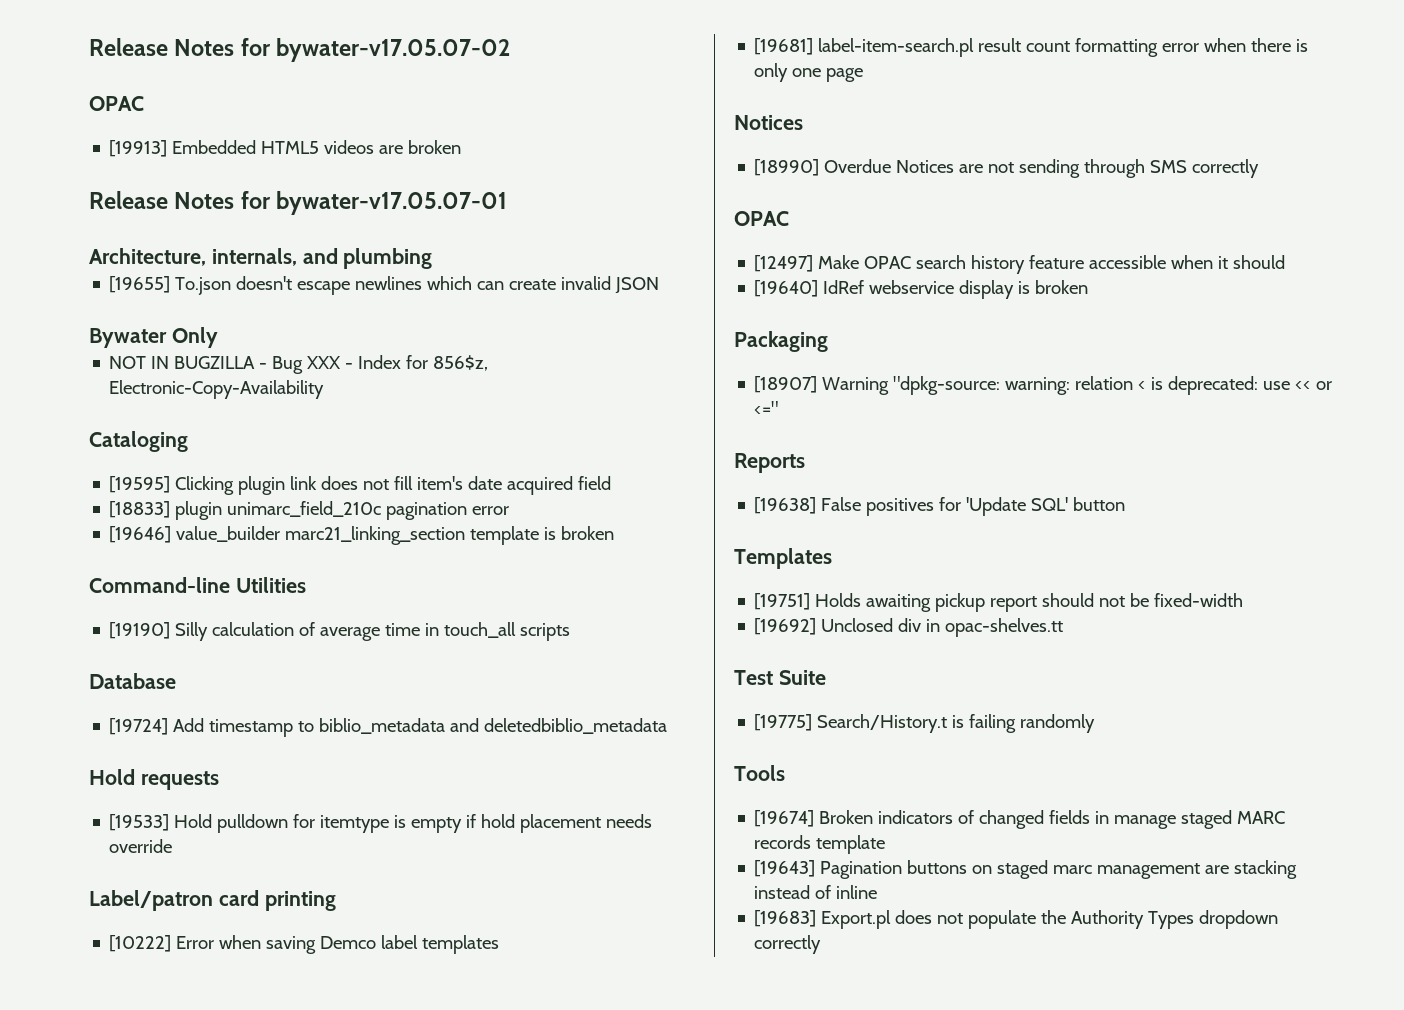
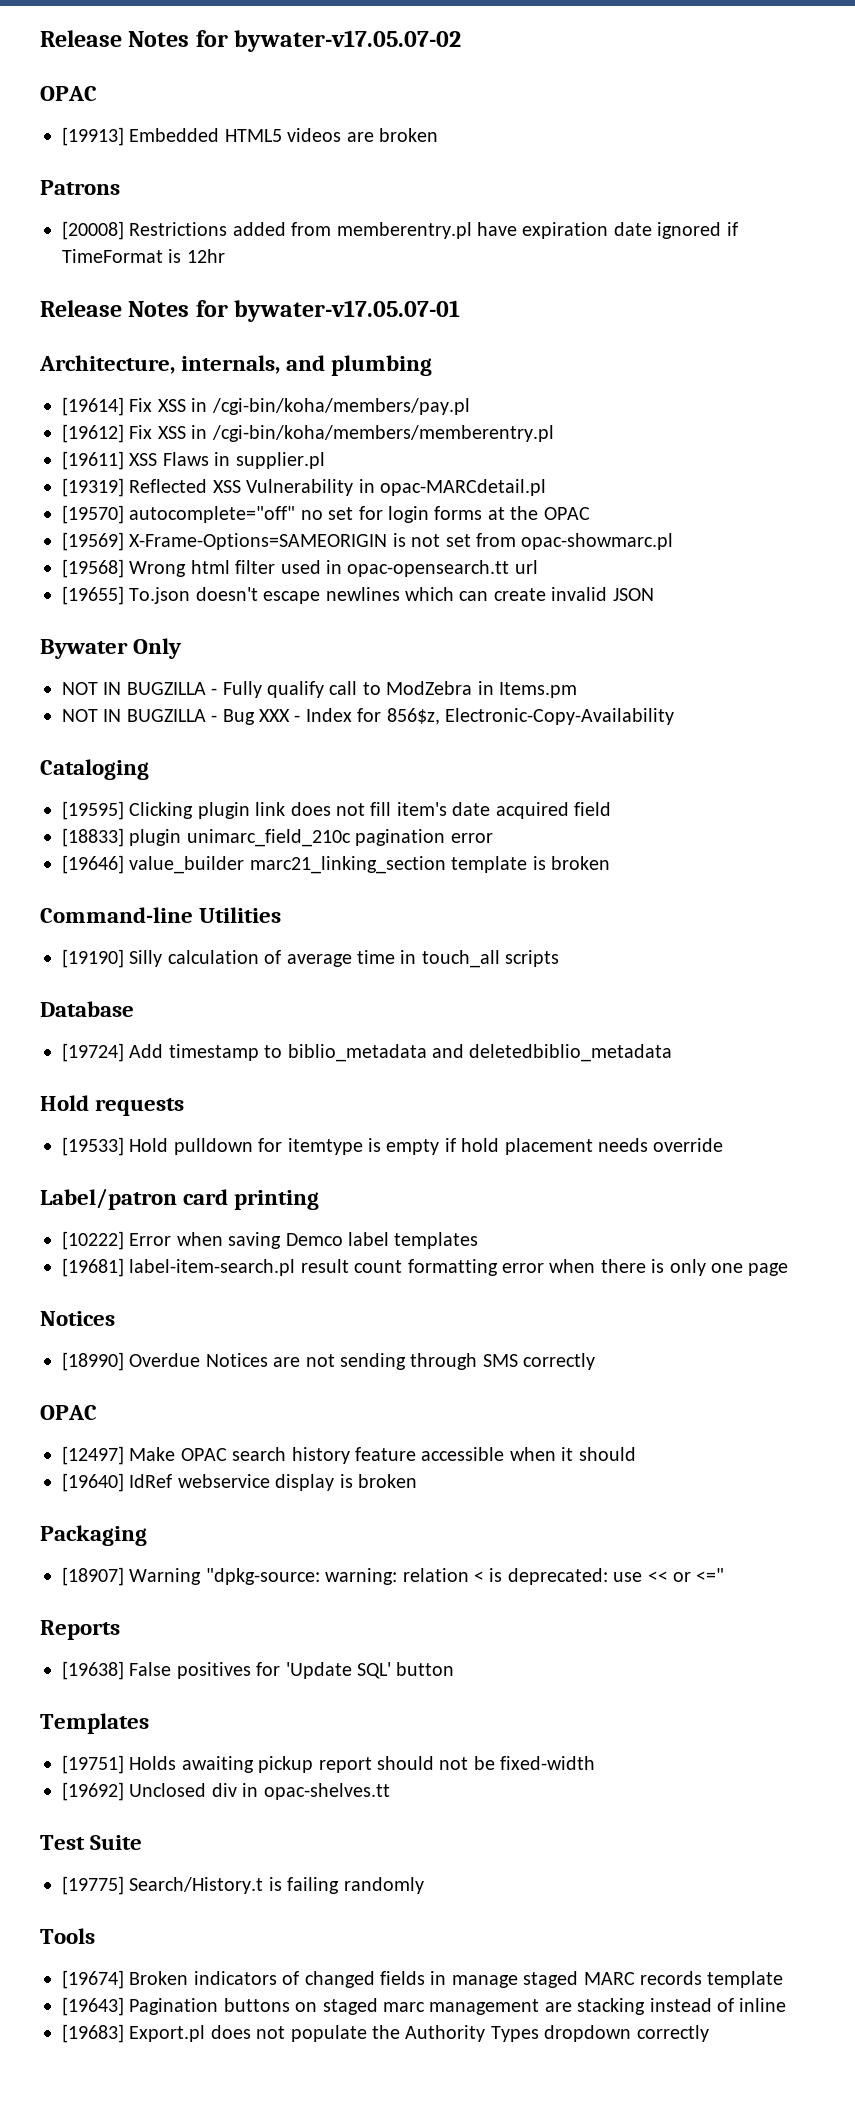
(462, 147) none -> [40,180,120,195] [62,221,738,240] [62,249,225,263] // Patrons // [20008] Restrictions added from memberentry.pl have expiration date ignored if TimeFormat is 12hr
(433, 258) none -> [62,397,470,416] [62,424,554,443] [62,451,325,470] [62,478,546,497] [62,505,590,524] [62,532,674,551] [62,559,538,578] // [19614] Fix XSS in /cgi-bin/koha/members/pay.pl // [19612] Fix XSS in /cgi-bin/koha/members/memberentry.pl // [19611] XSS Flaws in supplier.pl // [19319] Reflected XSS Vulnerability in opac-MARCdetail.pl // [19570] autocomplete="off" no set for login forms at the OPAC // [19569] X-Frame-Options=SAMEORIGIN is not set from opac-showmarc.pl // [19568] Wrong html filter used in opac-opensearch.tt url
(218, 337) none -> [62,681,577,698] // NOT IN BUGZILLA - Fully qualify call to ModZebra in Items.pm

